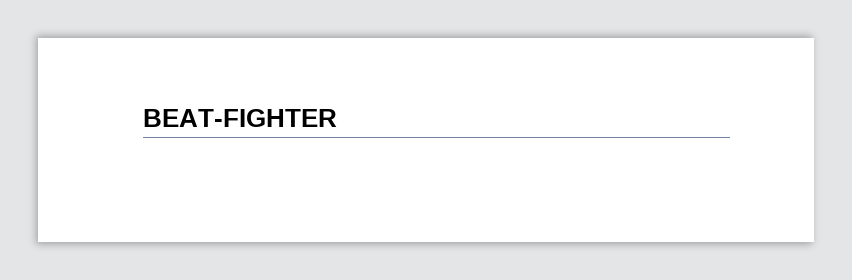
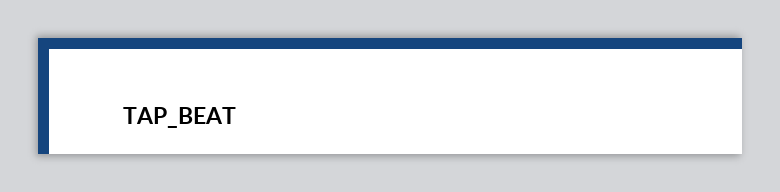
[143,109,337,127] BEAT-FIGHTER -> [123,107,236,128] TAP_BEAT

